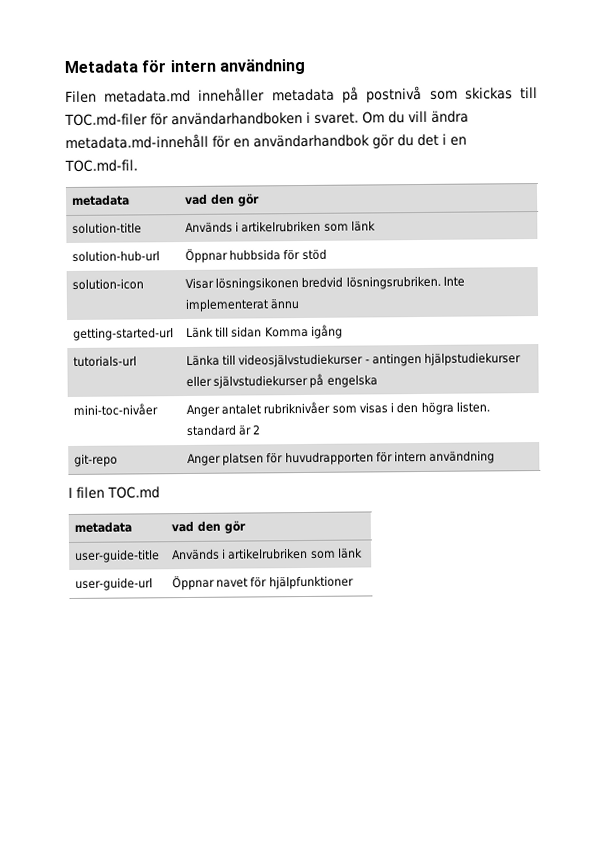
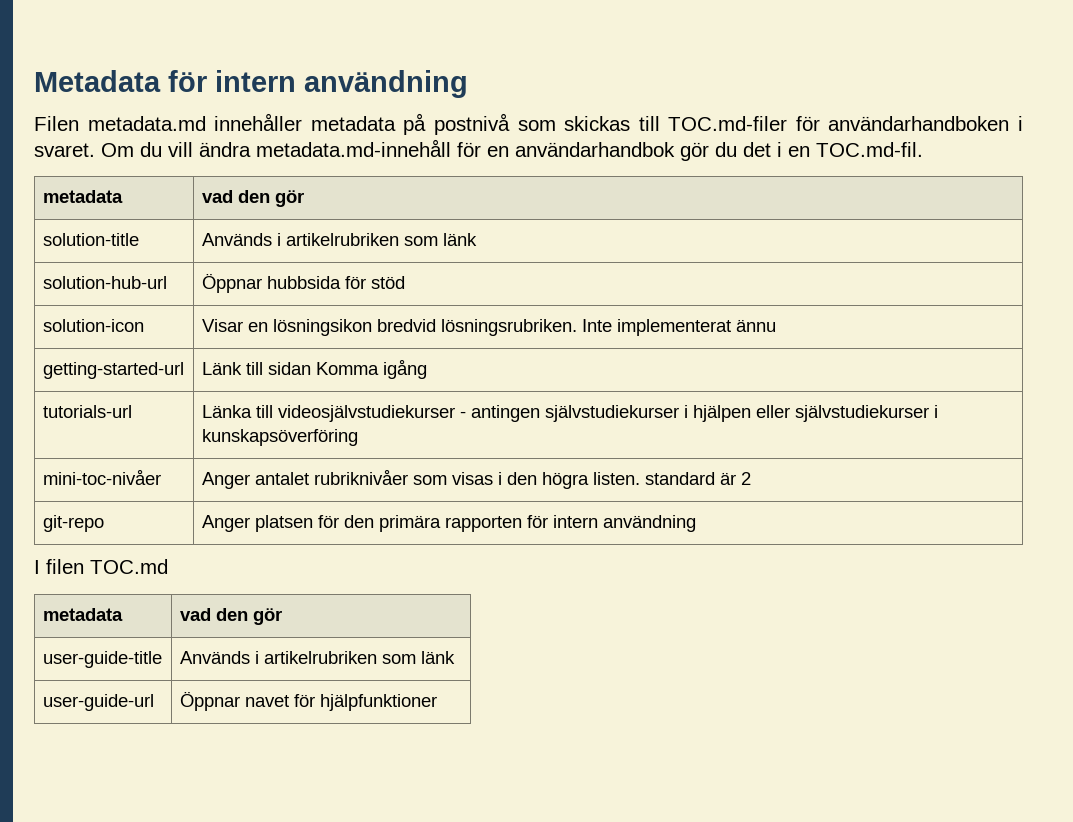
[215,277,300,291] lösningsikonen -> [247,319,372,336] en lösningsikon
[424,352,522,366] [186,373,378,389] hjälpstudiekurser eller självstudiekurser på engelska -> [544,405,938,422] [201,429,358,446] självstudiekurser i hjälpen eller självstudiekurser i kunskapsöverföring
[284,451,374,466] huvudrapporten -> [343,515,522,532] den primära rapporten

